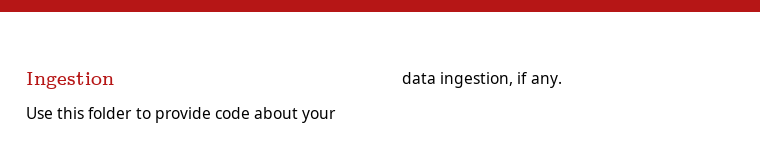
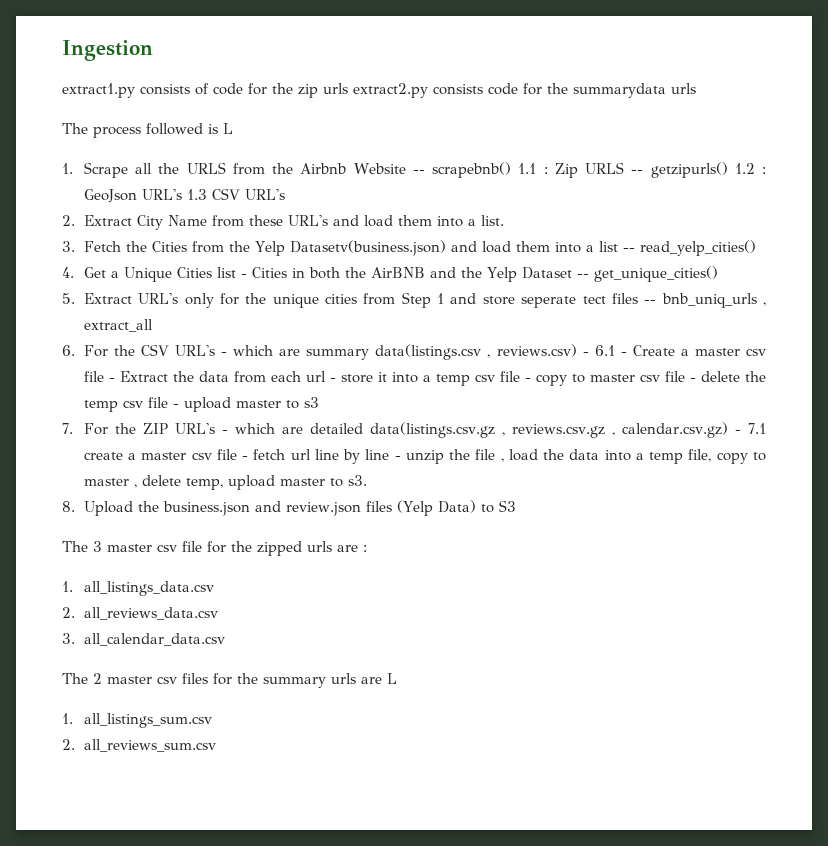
[26,107,337,123] [402,72,562,88] Use this folder to provide code about your data ingestion, if any. -> [62,83,696,98] [62,123,233,138] [62,162,767,178] [83,188,285,203] [62,215,504,230] [62,240,756,256] [62,266,718,282] [62,292,767,308] [83,319,153,332] [62,344,766,360] [83,371,766,386] [83,397,319,412] [62,422,766,438] [83,449,766,464] [83,475,367,490] [62,500,516,516] [62,541,367,556] [62,581,214,596] [62,607,218,620] [62,633,225,646] [62,673,397,688] [62,713,212,728] [62,739,216,752] extract1.py consists of code for the zip urls extract2.py consists code for the summarydata urls // The process followed is L // 1. Scrape all the URLS from the Airbnb Website -- scrapebnb() 1.1 : Zip URLS -- getzipurls() 1.2 : GeoJson URL's 1.3 CSV URL's // 2. Extract City Name from these URL's and load them into a list. // 3. Fetch the Cities from the Yelp Datasetv(business.json) and load them into a list -- read_yelp_cities() // 4. Get a Unique Cities list - Cities in both the AirBNB and the Yelp Dataset -- get_unique_cities() // 5. Extract URL's only for the unique cities from Step 1 and store seperate tect files -- bnb_uniq_urls , extract_all // 6. For the CSV URL's - which are summary data(listings.csv , reviews.csv) - 6.1 - Create a master csv file - Extract the data from each url - store it into a temp csv file - copy to master csv file - delete the temp csv file - upload master to s3 // 7. For the ZIP URL's - which are detailed data(listings.csv.gz , reviews.csv.gz , calendar.csv.gz) - 7.1 create a master csv file - fetch url line by line - unzip the file , load the data into a temp file, copy to master , delete temp, upload master to s3. // 8. Upload the business.json and review.json files (Yelp Data) to S3 // The 3 master csv file for the zipped urls are : // 1. all_listings_data.csv // 2. all_reviews_data.csv // 3. all_calendar_data.csv // The 2 master csv files for the summary urls are L // 1. all_listings_sum.csv // 2. all_reviews_sum.csv

